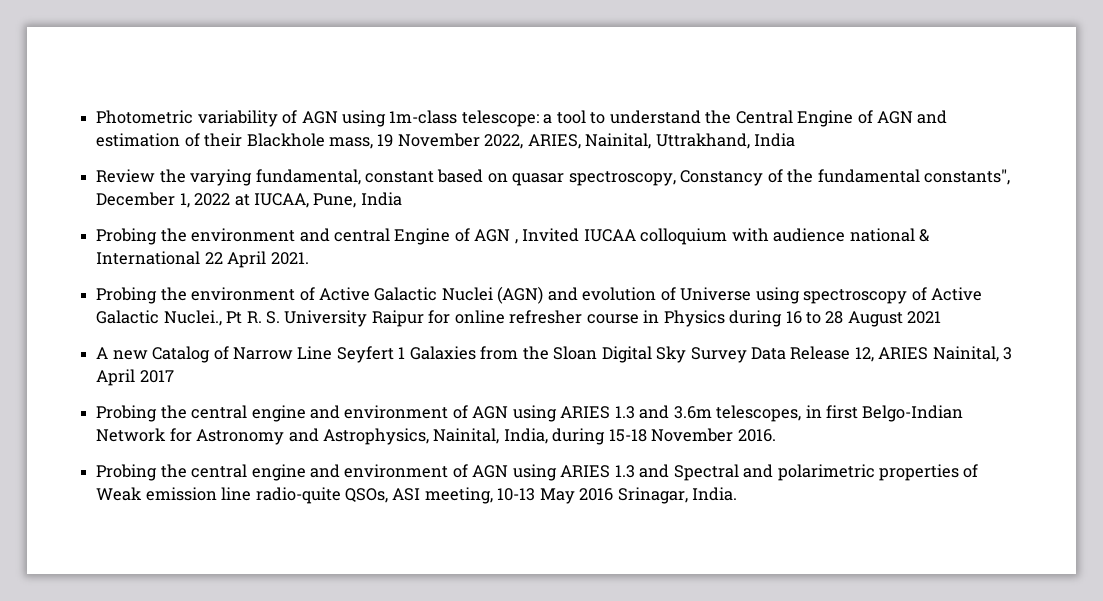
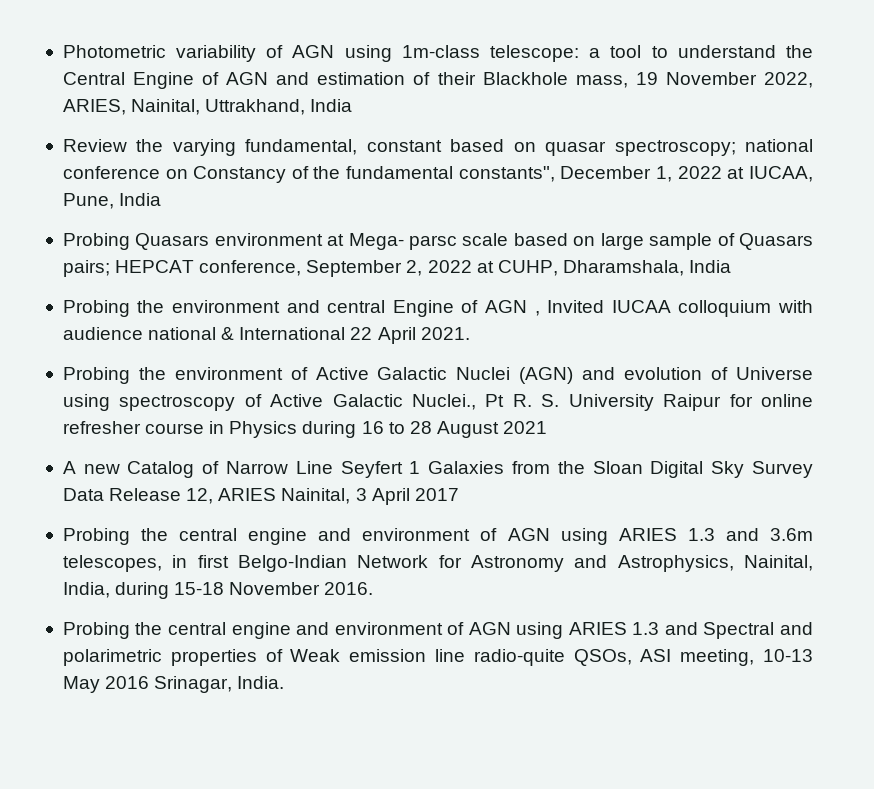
[568,171,676,186] spectroscopy, -> [614,139,813,156] [62,166,188,179] spectroscopy; national conference on
(402, 199) none -> [62,233,813,250] [62,260,732,277] // Probing Quasars environment at Mega- parsc scale based on large sample of Quasars pairs; HEPCAT conference, September 2, 2022 at CUHP, Dharamshala, India

